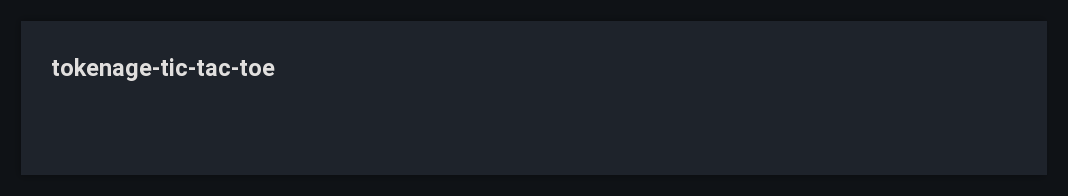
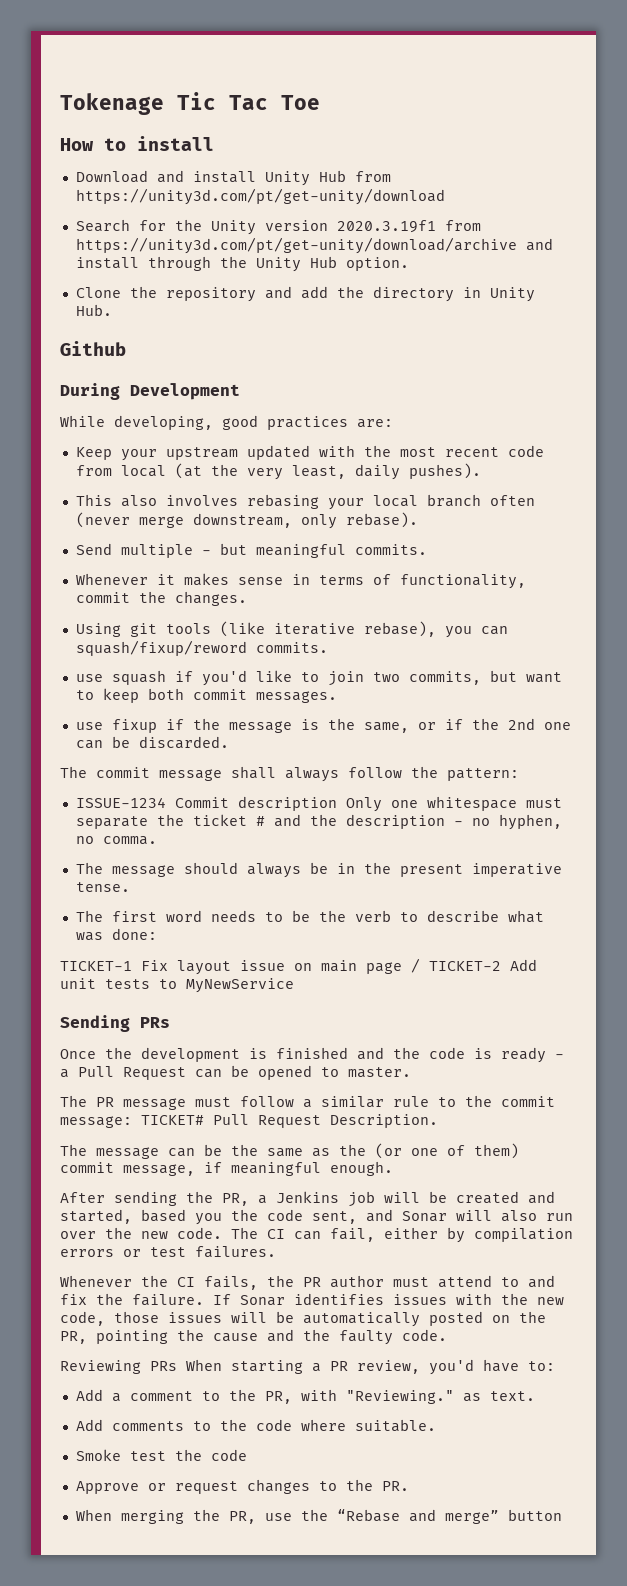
[51,58,275,81] tokenage-tic-tac-toe -> [60,92,320,115] [60,136,214,151] [75,170,391,186] [75,188,445,205] [75,219,481,235] [75,237,553,254] [75,256,409,272] [75,286,535,302] [75,304,112,316] [60,341,126,356] [60,383,240,400] [60,415,393,430] [75,445,544,461] [75,463,481,480] [75,494,535,510] [75,512,418,529] [75,543,427,558] [75,573,526,589] [75,591,247,606] [75,621,508,638] [75,640,328,656] [75,670,562,686] [75,688,337,703] [75,718,571,733] [75,736,229,749] [60,766,519,782] [75,796,562,812] [75,814,562,830] [75,836,157,845] [75,862,562,878] [75,882,130,892] [75,910,544,923] [75,928,157,941] [60,958,537,975] [60,978,294,993] [60,1015,170,1032] [60,1047,564,1063] [60,1065,411,1080] [60,1095,555,1110] [60,1114,438,1128] [60,1143,519,1159] [60,1161,393,1176] [60,1191,555,1207] [60,1209,573,1225] [60,1227,573,1243] [60,1246,276,1258] [60,1275,555,1290] [60,1293,564,1306] [60,1311,546,1327] [60,1329,447,1345] [60,1359,555,1375] [75,1389,535,1404] [75,1419,436,1432] [75,1449,247,1461] [75,1479,409,1494] [75,1509,562,1524] Tokenage Tic Tac Toe // How to install // Download and install Unity Hub from https://unity3d.com/pt/get-unity/download // Search for the Unity version 2020.3.19f1 from https://unity3d.com/pt/get-unity/download/archive and install through the Unity Hub option. // Clone the repository and add the directory in Unity Hub. // Github // During Development // While developing, good practices are: // Keep your upstream updated with the most recent code from local (at the very least, daily pushes). // This also involves rebasing your local branch often (never merge downstream, only rebase). // Send multiple - but meaningful commits. // Whenever it makes sense in terms of functionality, commit the changes. // Using git tools (like iterative rebase), you can squash/fixup/reword commits. // use squash if you'd like to join two commits, but want to keep both commit messages. // use fixup if the message is the same, or if the 2nd one can be discarded. // The commit message shall always follow the pattern: // ISSUE-1234 Commit description Only one whitespace must separate the ticket # and the description - no hyphen, no comma. // The message should always be in the present imperative tense. // The first word needs to be the verb to describe what was done: // TICKET-1 Fix layout issue on main page / TICKET-2 Add unit tests to MyNewService // Sending PRs // Once the development is finished and the code is ready - a Pull Request can be opened to master. // The PR message must follow a similar rule to the commit message: TICKET# Pull Request Description. // The message can be the same as the (or one of them) commit message, if meaningful enough. // After sending the PR, a Jenkins job will be created and started, based you the code sent, and Sonar will also run over the new code. The CI can fail, either by compilation errors or test failures. // Whenever the CI fails, the PR author must attend to and fix the failure. If Sonar identifies issues with the new code, those issues will be automatically posted on the PR, pointing the cause and the faulty code. // Reviewing PRs When starting a PR review, you'd have to: // Add a comment to the PR, with "Reviewing." as text. // Add comments to the code where suitable. // Smoke test the code // Approve or request changes to the PR. // When merging the PR, use the “Rebase and merge” button

